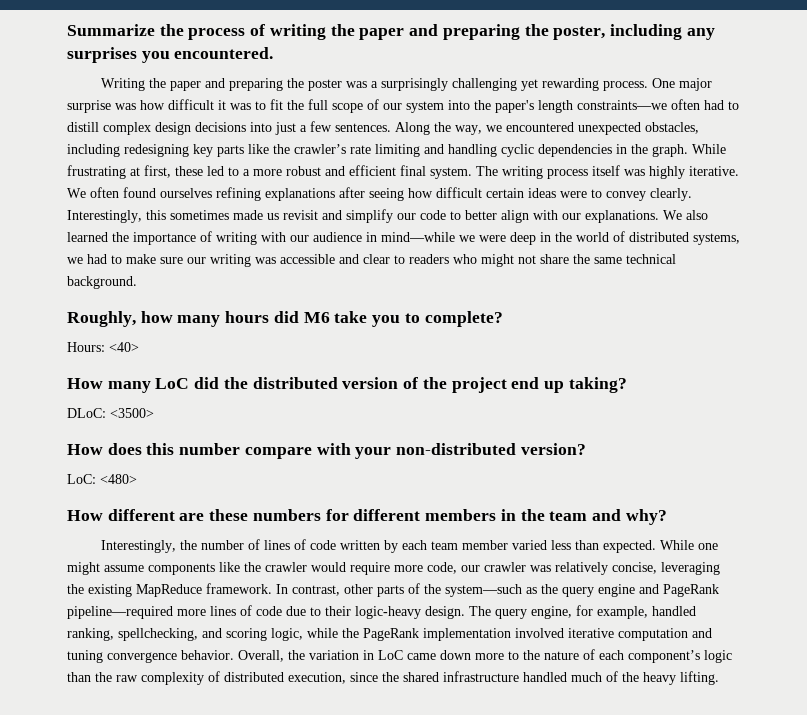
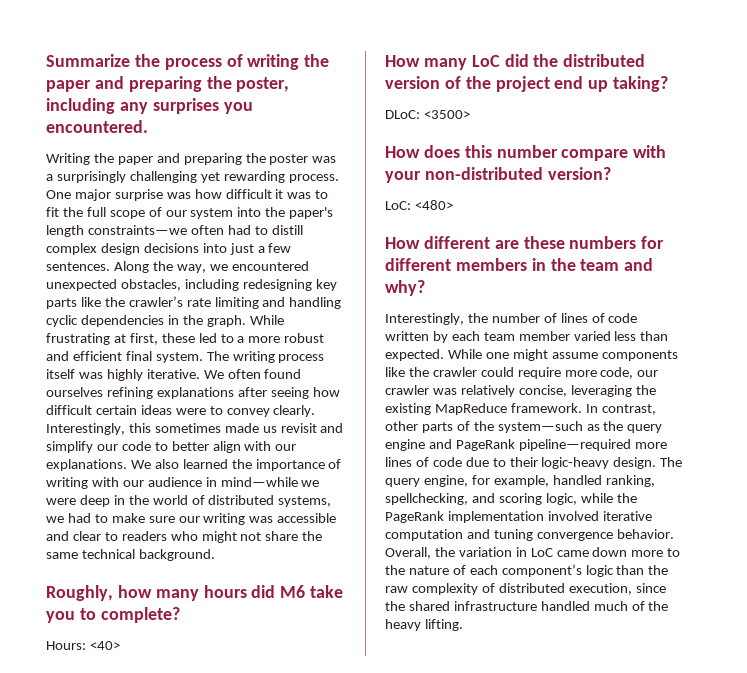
[311,562,346,572] would -> [480,367,514,377] could

